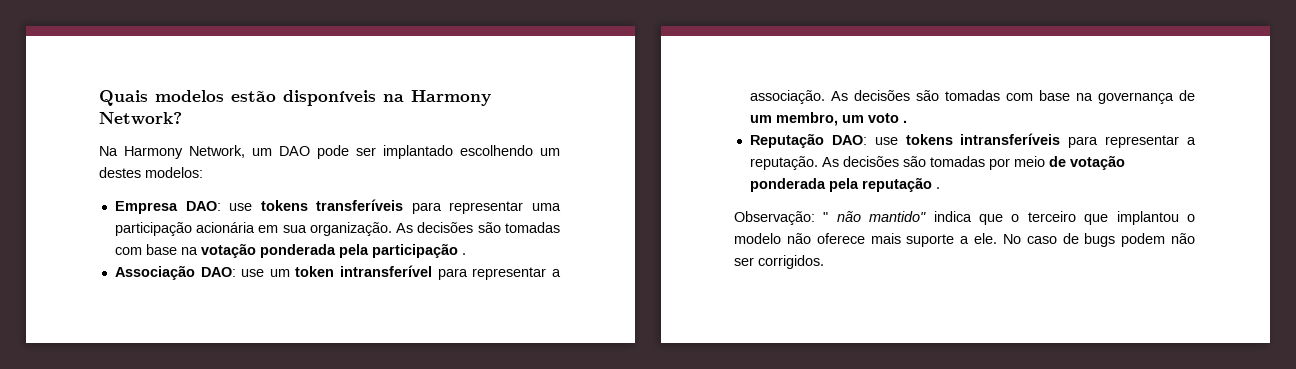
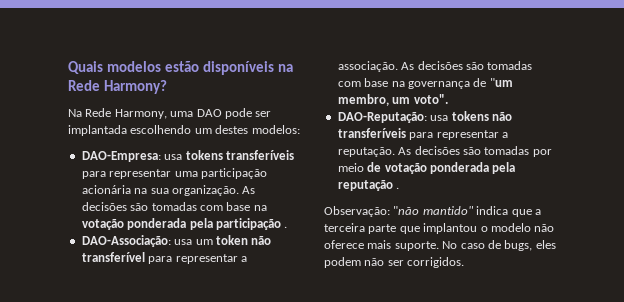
[411,90,491,106] [99,112,182,125] Harmony Network? -> [68,80,167,94] Rede Harmony?
[124,145,272,159] Harmony Network, um -> [85,108,194,119] Rede Harmony, uma
[383,145,453,159] implantado -> [68,125,127,136] implantada
[114,201,253,214] Empresa DAO: use -> [81,151,183,162] DAO-Empresa: usa
[258,225,279,233] em -> [134,188,148,194] na
[114,265,433,280] Associação DAO: use um token intransferível -> [81,235,272,247] [81,252,145,262] DAO-Associação: usa um token não transferível
[749,115,772,123] um -> [489,78,513,87] "um
[867,113,907,123] [749,133,1061,148] voto . // Reputação DAO: use tokens intransferíveis -> [413,94,448,104] [337,111,512,123] [337,128,406,138] voto". // DAO-Reputação: usa tokens não transferíveis
[823,211,861,222] " não -> [393,206,420,215] "não
[1011,211,1076,222] o terceiro -> [534,209,541,215] [324,223,397,234] a terceira parte
[906,233,997,247] suporte a ele. -> [394,241,439,251] suporte.
[1084,233,1116,247] bugs -> [504,240,556,251] bugs, eles

